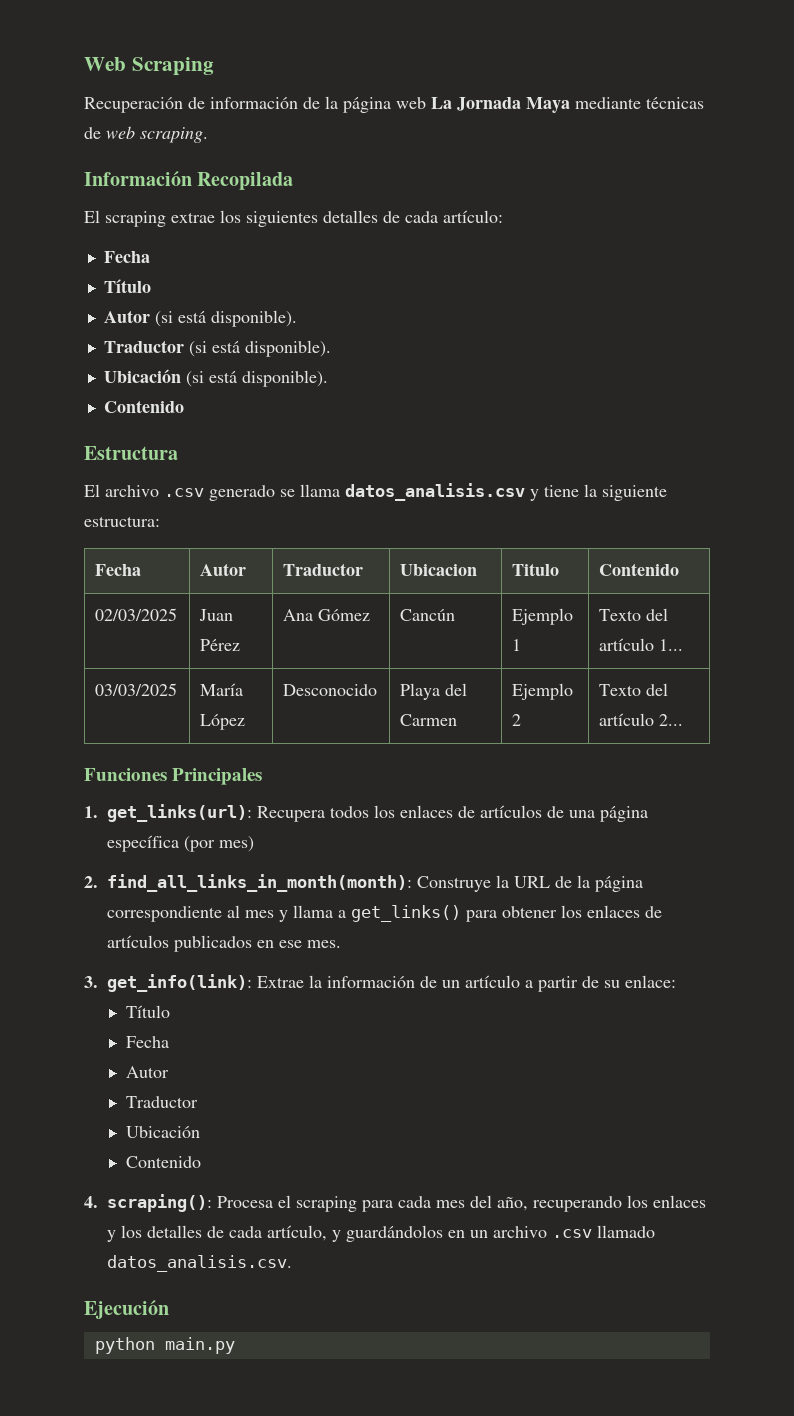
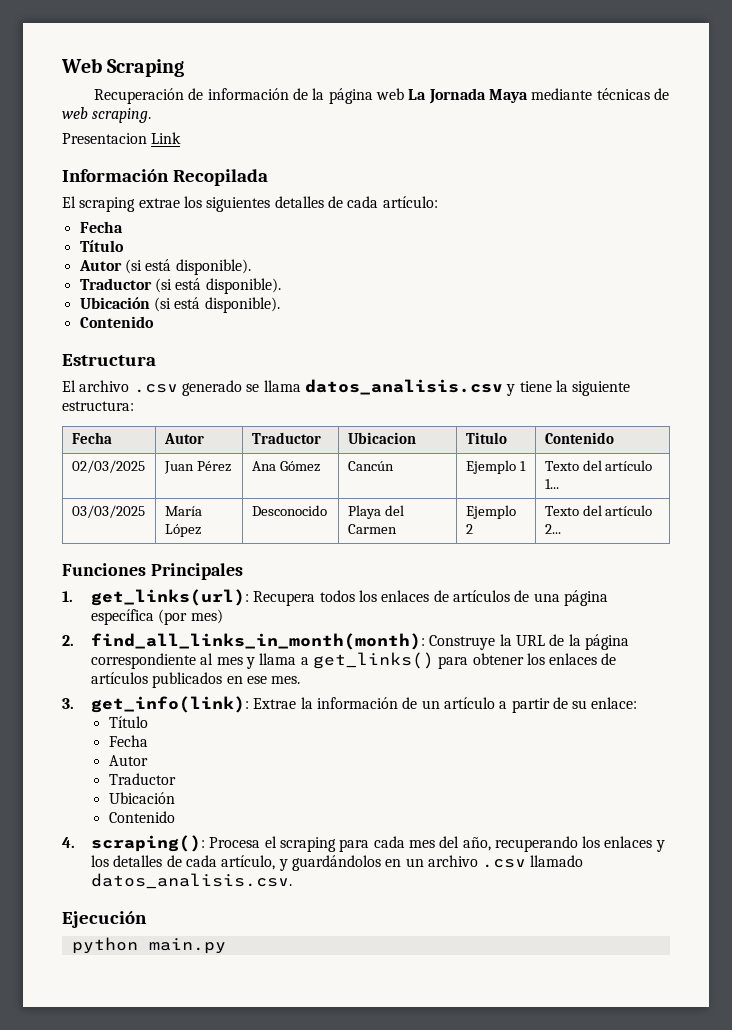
(208, 135) none -> [62,132,182,144] // Presentacion Link

